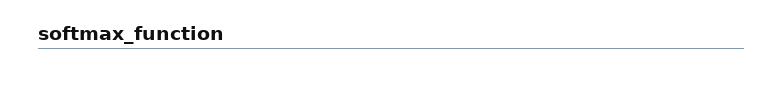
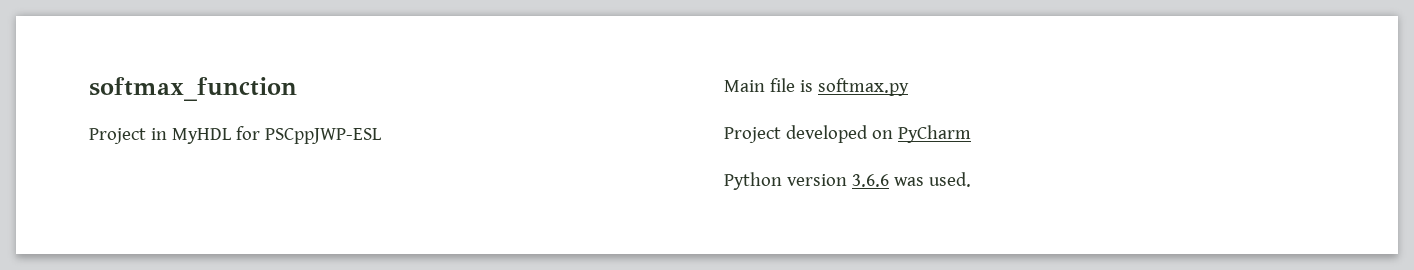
(224, 35) none -> [89,126,381,144] [724,78,909,96] [724,125,971,143] [724,172,971,190] // Project in MyHDL for PSCppJWP-ESL // Main file is softmax.py // Project developed on PyCharm // Python version 3.6.6 was used.

